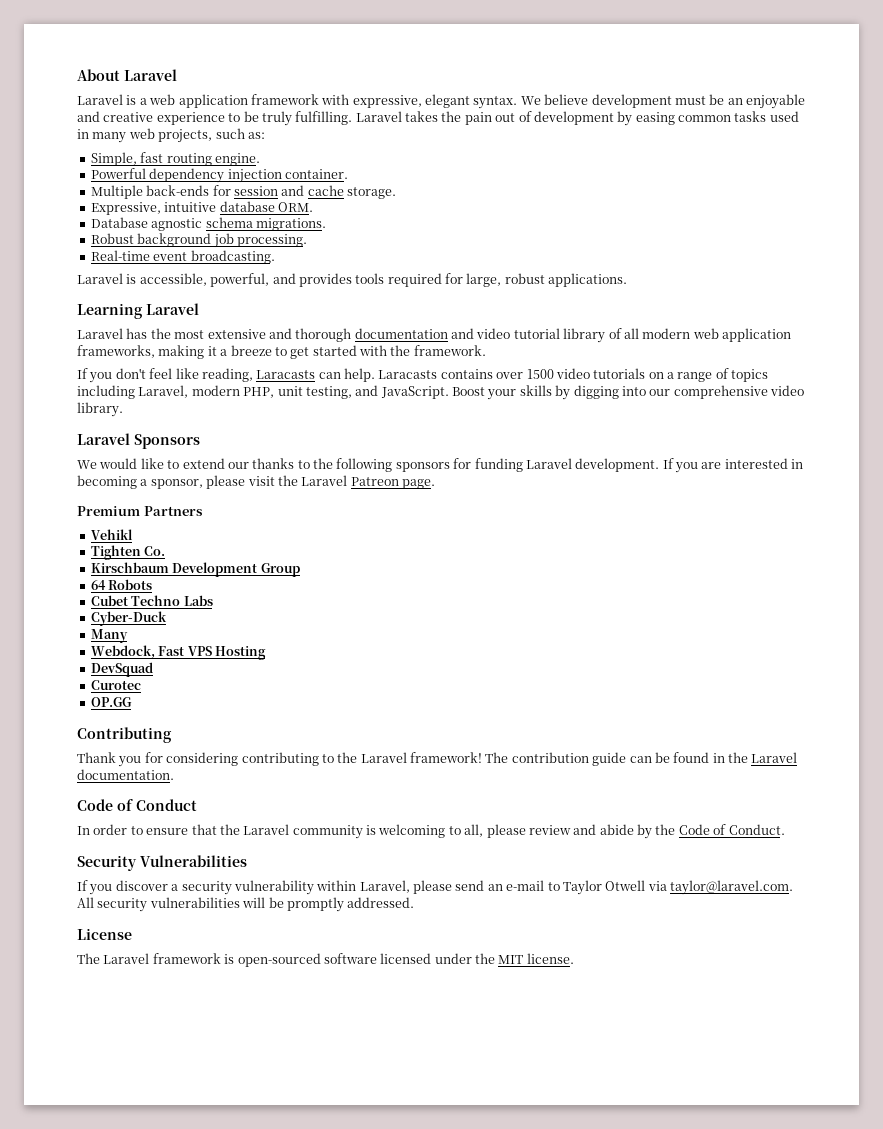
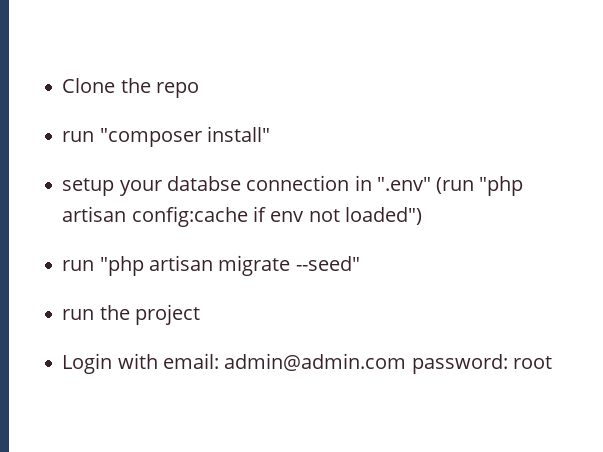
[77,69,177,81] [77,94,805,109] [77,111,799,126] [77,128,265,143] [90,152,260,166] [90,168,348,183] [90,185,396,199] [90,201,313,215] [90,217,326,231] [90,233,307,248] [90,250,275,264] [77,273,628,287] [77,303,199,319] [77,328,791,343] [77,345,486,359] [77,368,769,383] [77,385,804,400] [77,402,123,417] [77,433,200,449] [77,458,804,473] [77,475,435,489] [77,506,203,516] [90,529,133,540] [90,545,166,560] [90,562,300,577] [90,579,153,590] [90,595,213,606] [90,611,167,626] [90,629,128,643] [90,645,266,660] [90,662,153,677] [90,680,141,690] [90,697,132,707] [77,727,172,743] [77,752,798,767] [77,769,174,780] [77,799,197,811] [77,824,785,839] [77,855,247,871] [77,880,793,895] [77,897,415,912] [77,928,132,940] [77,953,574,967] About Laravel // Laravel is a web application framework with expressive, elegant syntax. We believe development must be an enjoyable and creative experience to be truly fulfilling. Laravel takes the pain out of development by easing common tasks used in many web projects, such as: // Simple, fast routing engine. // Powerful dependency injection container. // Multiple back-ends for session and cache storage. // Expressive, intuitive database ORM. // Database agnostic schema migrations. // Robust background job processing. // Real-time event broadcasting. // Laravel is accessible, powerful, and provides tools required for large, robust applications. // Learning Laravel // Laravel has the most extensive and thorough documentation and video tutorial library of all modern web application frameworks, making it a breeze to get started with the framework. // If you don't feel like reading, Laracasts can help. Laracasts contains over 1500 video tutorials on a range of topics including Laravel, modern PHP, unit testing, and JavaScript. Boost your skills by digging into our comprehensive video library. // Laravel Sponsors // We would like to extend our thanks to the following sponsors for funding Laravel development. If you are interested in becoming a sponsor, please visit the Laravel Patreon page. // Premium Partners // Vehikl // Tighten Co. // Kirschbaum Development Group // 64 Robots // Cubet Techno Labs // Cyber-Duck // Many // Webdock, Fast VPS Hosting // DevSquad // Curotec // OP.GG // Contributing // Thank you for considering contributing to the Laravel framework! The contribution guide can be found in the Laravel documentation. // Code of Conduct // In order to ensure that the Laravel community is welcoming to all, please review and abide by the Code of Conduct. // Security Vulnerabilities // If you discover a security vulnerability within Laravel, please send an e-mail to Taylor Otwell via taylor@laravel.com. All security vulnerabilities will be promptly addressed. // License // The Laravel framework is open-sourced software licensed under the MIT license. -> [62,78,199,98] [62,126,270,147] [62,175,524,196] [62,206,422,227] [62,255,360,276] [62,304,200,325] [62,353,552,374] Clone the repo // run "composer install" // setup your databse connection in ".env" (run "php artisan config:cache if env not loaded") // run "php artisan migrate --seed" // run the project // Login with email: admin@admin.com password: root

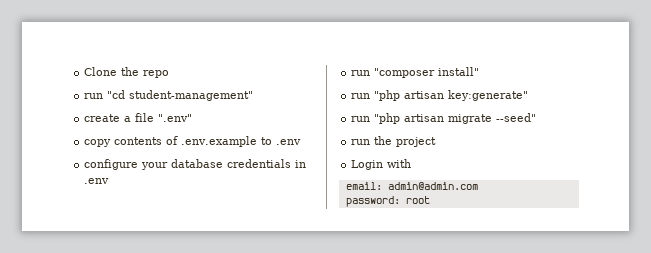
[99,126,270,147] [62,175,524,196] [62,206,422,227] "composer install" // setup your databse connection in ".env" (run "php artisan config:cache if env not loaded") -> [107,90,254,101] [84,113,193,122] [84,136,302,147] [84,159,307,170] [84,178,110,184] [351,67,480,78] [351,90,529,101] "cd student-management" // create a file ".env" // copy contents of .env.example to .env // configure your database credentials in .env // run "composer install" // run "php artisan key:generate"
(158, 361) none -> (412, 163) //
(407, 362) none -> (478, 186) //

